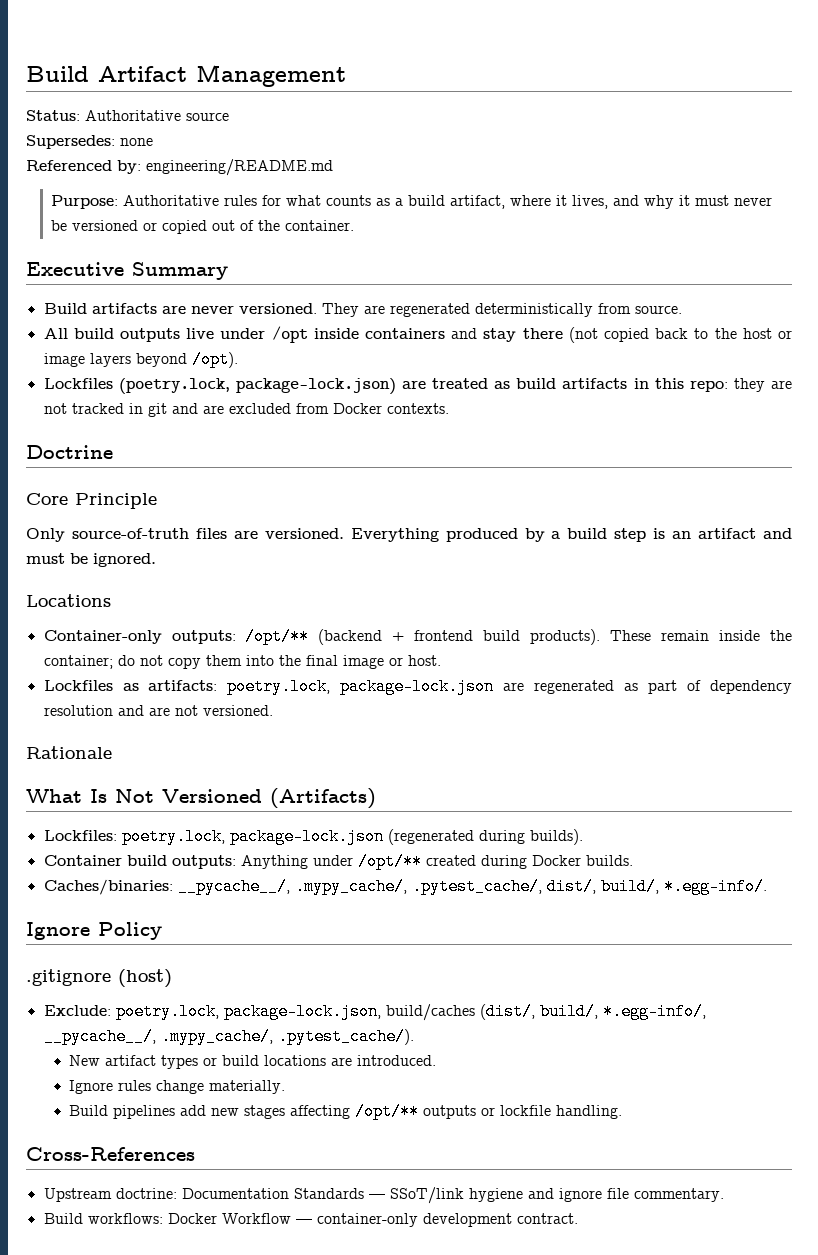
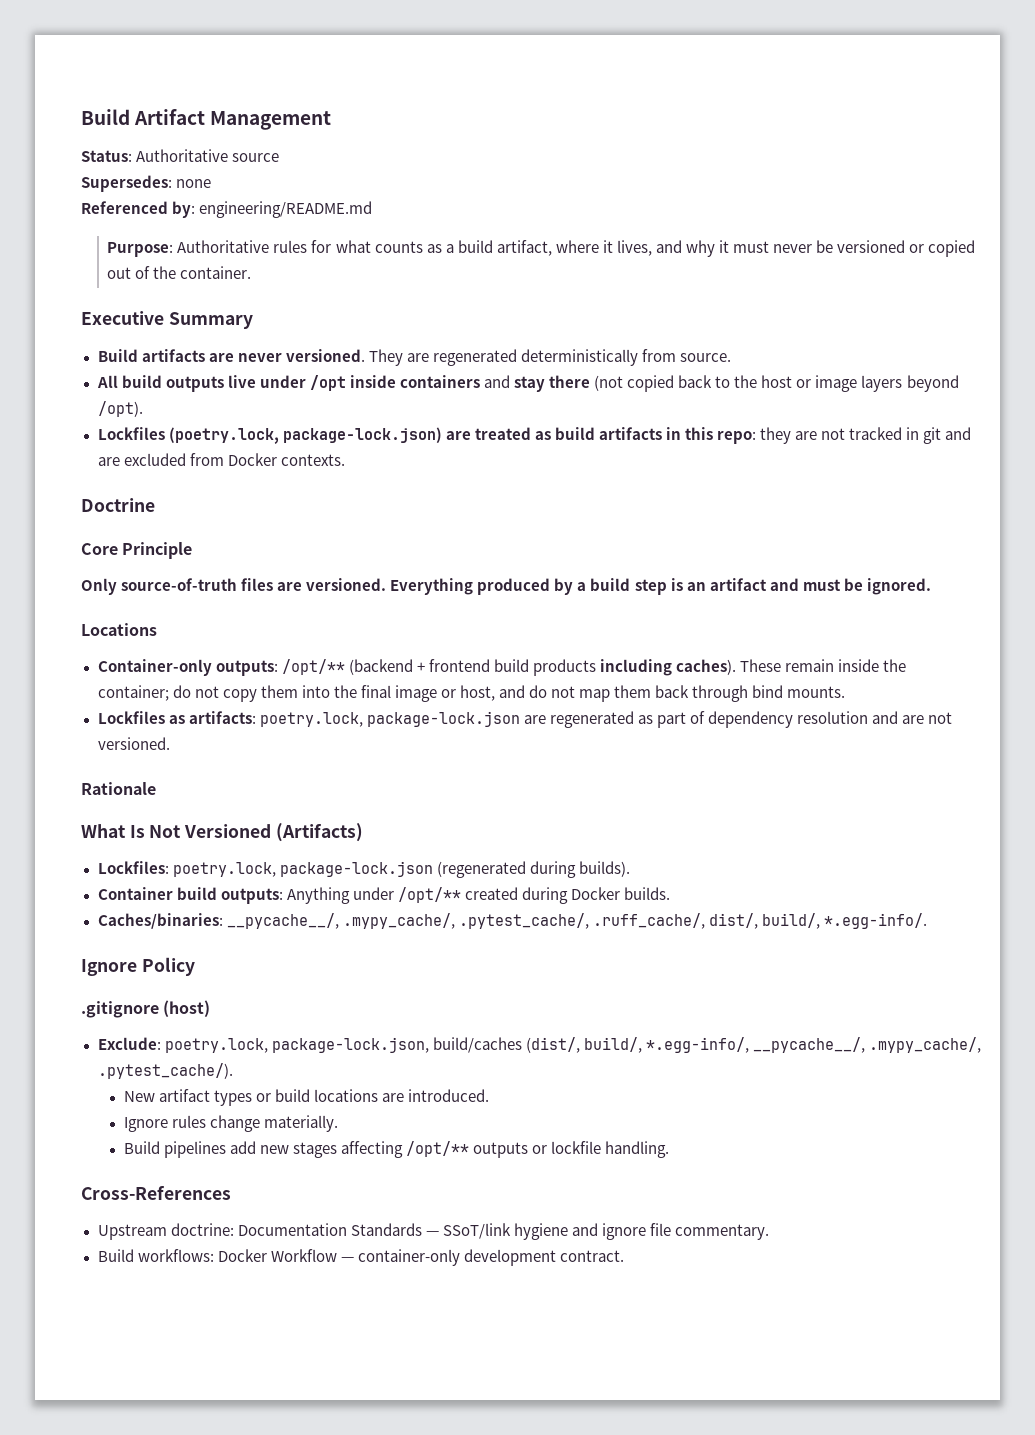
[530,629,601,645] products). -> [532,659,736,676] products including caches).
[407,655,441,666] host. -> [460,685,846,702] host, and do not map them back through bind mounts.
(542, 886) none -> [592,913,705,929] .ruff_cache/,

